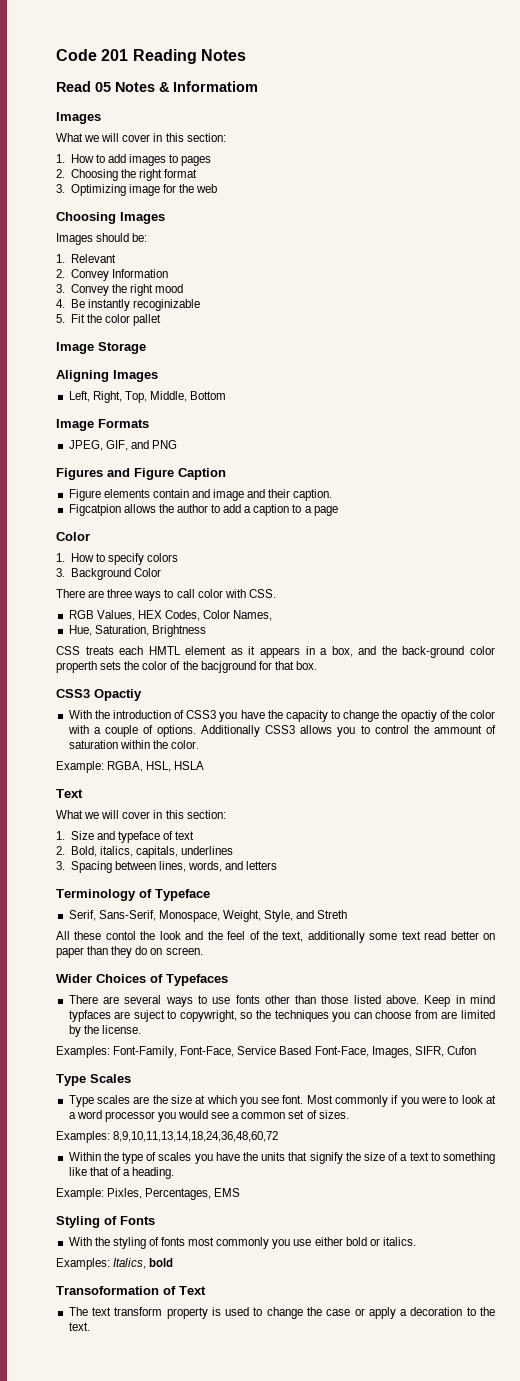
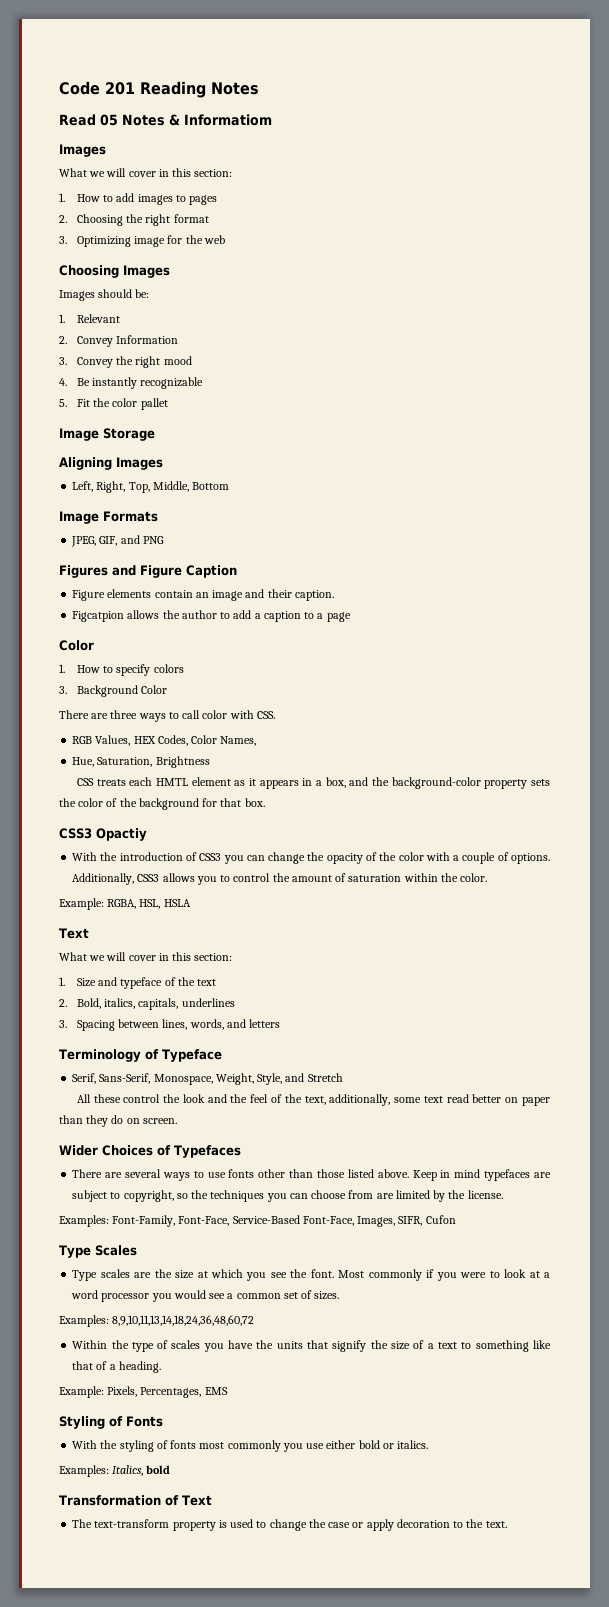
[132,299,200,311] recoginizable -> [140,377,204,389] recognizable
[191,489,210,498] and -> [195,592,209,598] an
[402,646,495,658] [56,661,97,673] back-ground color properth -> [391,777,528,789] background-color property
[200,661,256,673] bacjground -> [138,798,199,810] background
[240,710,437,722] have the capacity to change the opactiy -> [246,852,363,864] can change the opacity
[201,725,261,737] Additionally -> [72,873,135,885] Additionally,
[433,725,482,734] ammount -> [291,875,332,882] amount
(174, 835) none -> [177,977,195,986] the
[317,910,348,919] Streth -> [307,1073,343,1082] Stretch
[105,931,136,940] contol -> [123,1094,161,1103] control
[307,931,365,943] additionally -> [329,1094,391,1106] additionally,
[68,1010,237,1022] typfaces are suject to copywright, -> [484,1169,552,1181] [72,1190,174,1202] typefaces are subject to copyright,
[237,1046,312,1055] Service Based -> [232,1215,300,1224] Service-Based
(280, 1100) none -> [290,1269,308,1278] the
[107,1188,143,1199] Pixles, -> [107,1386,138,1397] Pixels,
[56,1286,159,1295] Transoformation -> [59,1495,161,1506] Transformation
[91,1307,163,1316] text transform -> [94,1519,170,1528] text-transform
[400,1309,408,1316] a -> (394, 1525) none

